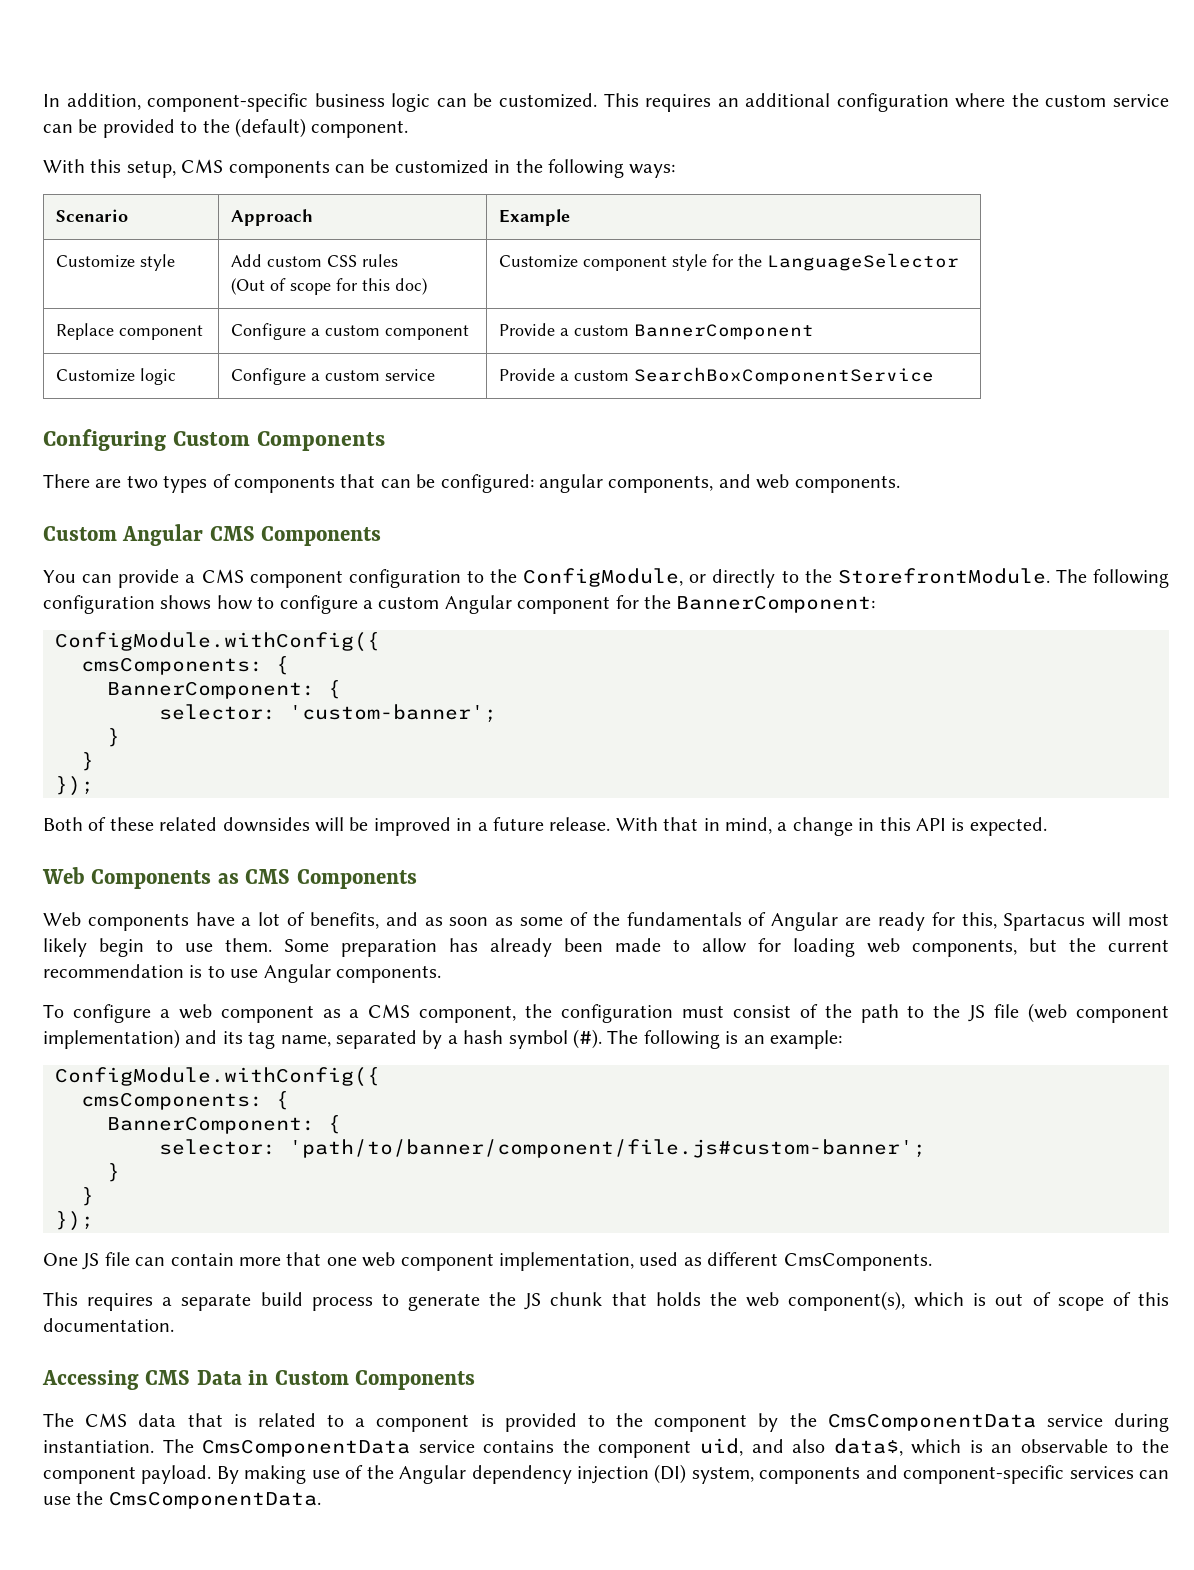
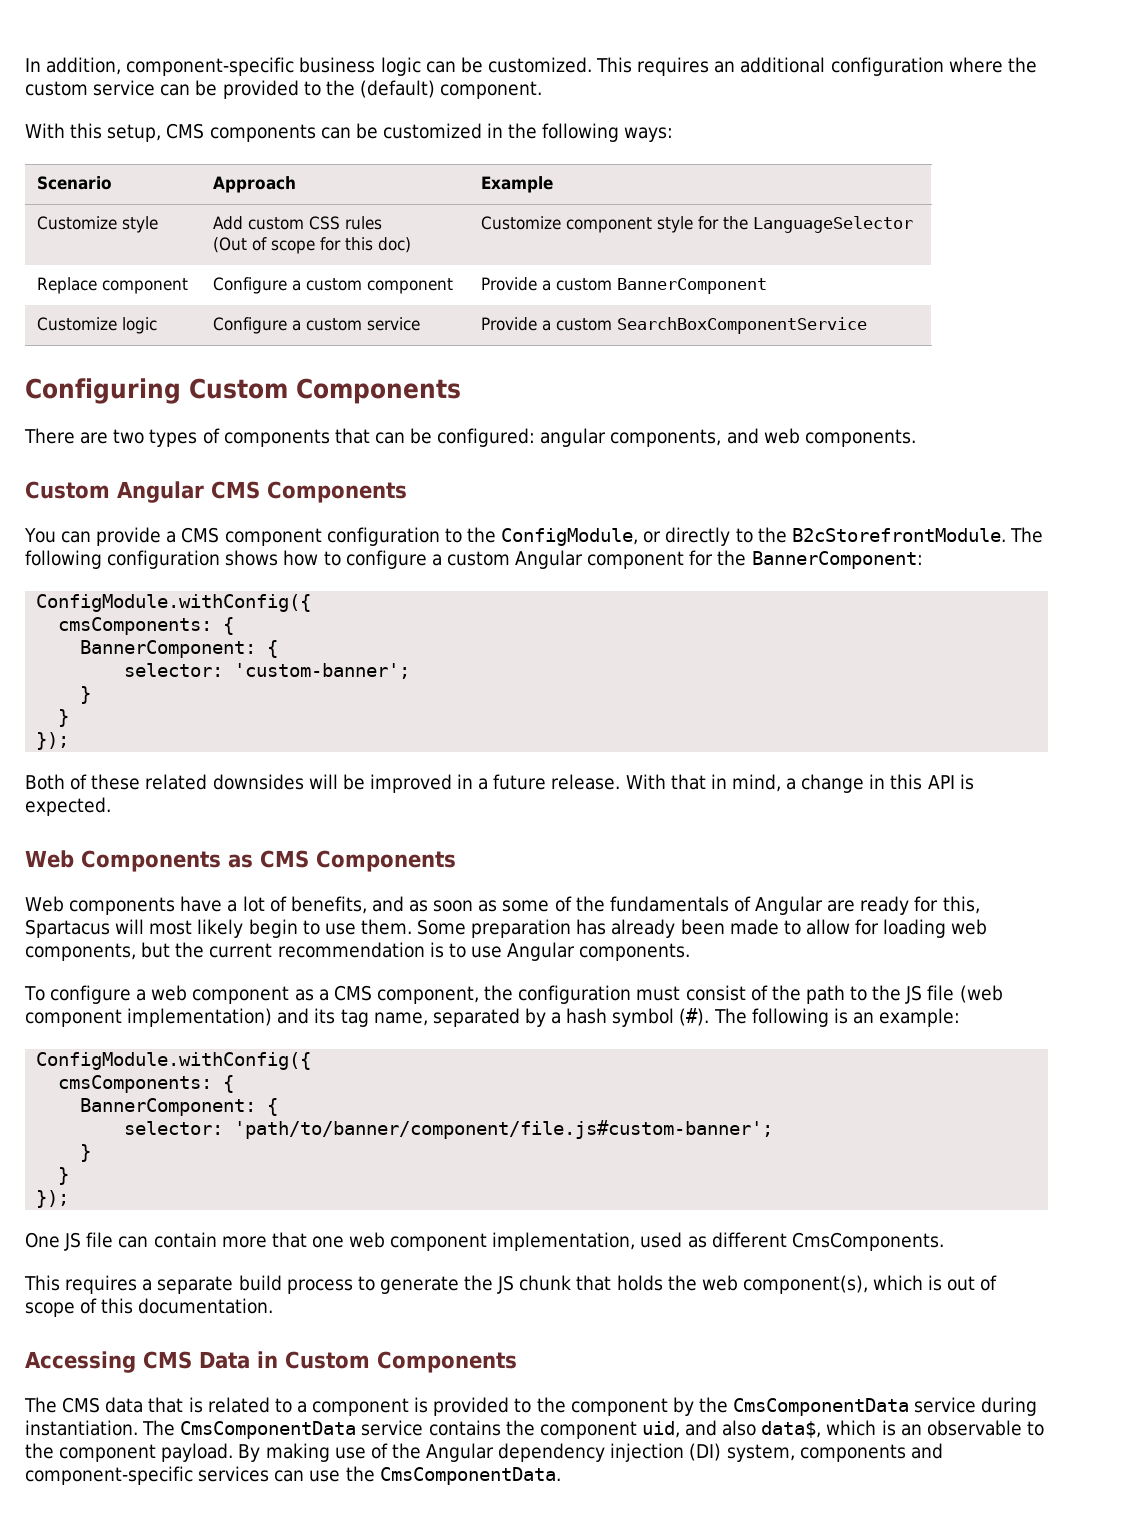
[837,568,1050,584] StorefrontModule. -> [791,528,1006,542] B2cStorefrontModule.

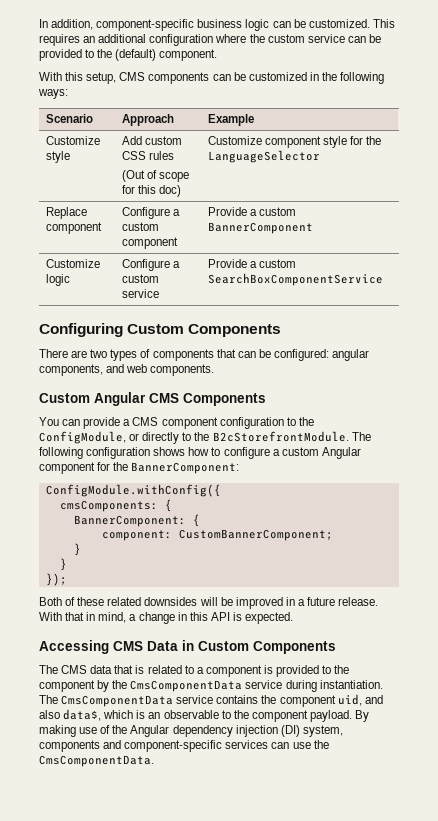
[124,663,411,679] selector: 'custom-banner'; -> [101,529,333,541] component: CustomBannerComponent;
[25,850,456,872] [25,896,980,915] [25,919,988,938] [25,942,691,961] [24,985,1003,1004] [25,1008,961,1027] [36,1052,312,1070] [58,1075,235,1093] [80,1098,279,1116] [124,1120,774,1139] [80,1144,92,1162] [58,1167,70,1185] [36,1190,70,1208] [25,1232,944,1251] [24,1275,998,1294] [25,1298,274,1317] // Web Components as CMS Components // Web components have a lot of benefits, and as soon as some of the fundamentals of Angular are ready for this, Spartacus will most likely begin to use them. Some preparation has already been made to allow for loading web components, but the current recommendation is to use Angular components. // To configure a web component as a CMS component, the configuration must consist of the path to the JS file (web component implementation) and its tag name, separated by a hash symbol (#). The following is an example: // ConfigModule.withConfig({ // cmsComponents: { // BannerComponent: { // selector: 'path/to/banner/component/file.js#custom-banner'; // } // } // }); // One JS file can contain more that one web component implementation, used as different CmsComponents. // This requires a separate build process to generate the JS chunk that holds the web component(s), which is out of scope of this documentation. -> (294, 618) none

